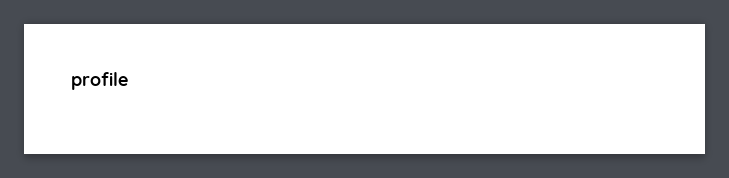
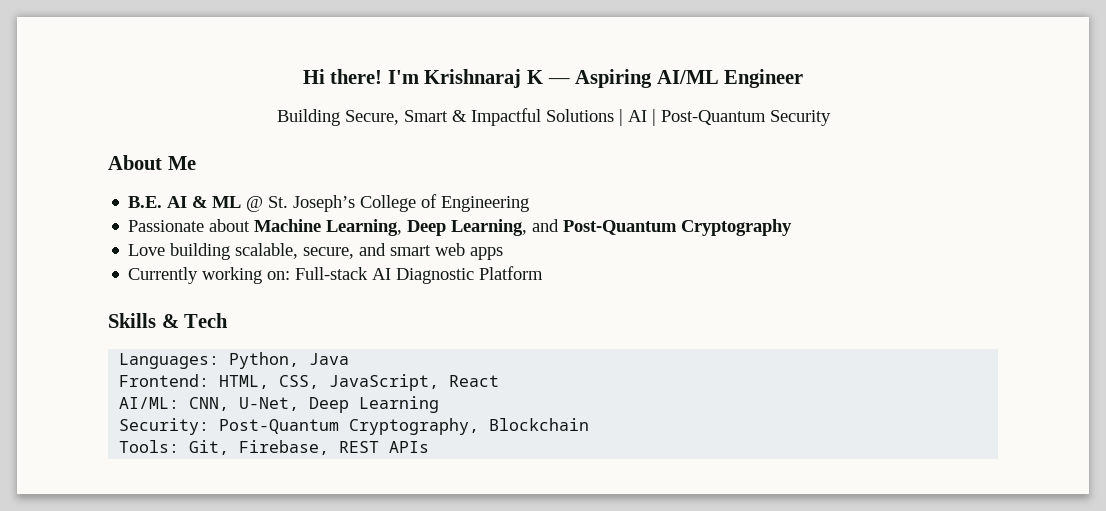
[71,72,128,90] profile -> [302,69,804,88] [276,108,831,126] [108,155,196,170] [128,194,530,212] [128,219,793,236] [128,243,504,260] [128,266,544,284] [108,313,229,328] [119,352,350,369] [119,374,500,391] [119,396,440,413] [119,418,590,435] [119,440,430,455] Hi there! I'm Krishnaraj K — Aspiring AI/ML Engineer // Building Secure, Smart & Impactful Solutions | AI | Post-Quantum Security // About Me // B.E. AI & ML @ St. Joseph’s College of Engineering // Passionate about Machine Learning, Deep Learning, and Post-Quantum Cryptography // Love building scalable, secure, and smart web apps // Currently working on: Full-stack AI Diagnostic Platform // Skills & Tech // Languages: Python, Java // Frontend: HTML, CSS, JavaScript, React // AI/ML: CNN, U-Net, Deep Learning // Security: Post-Quantum Cryptography, Blockchain // Tools: Git, Firebase, REST APIs

